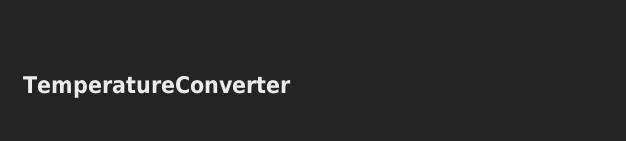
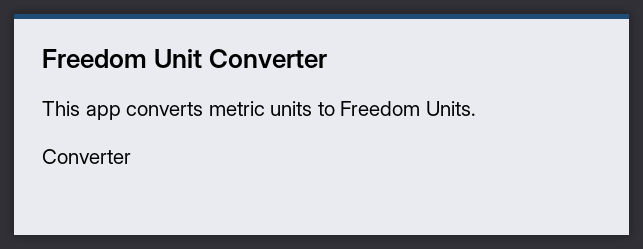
[23,75,291,98] TemperatureConverter -> [42,49,328,68] [42,101,476,120] [42,149,131,164] Freedom Unit Converter // This app converts metric units to Freedom Units. // Converter

